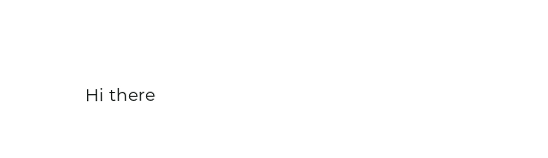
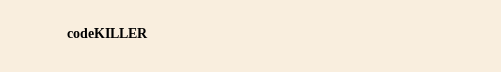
[85,87,156,102] Hi there -> [67,28,148,38] codeKILLER

